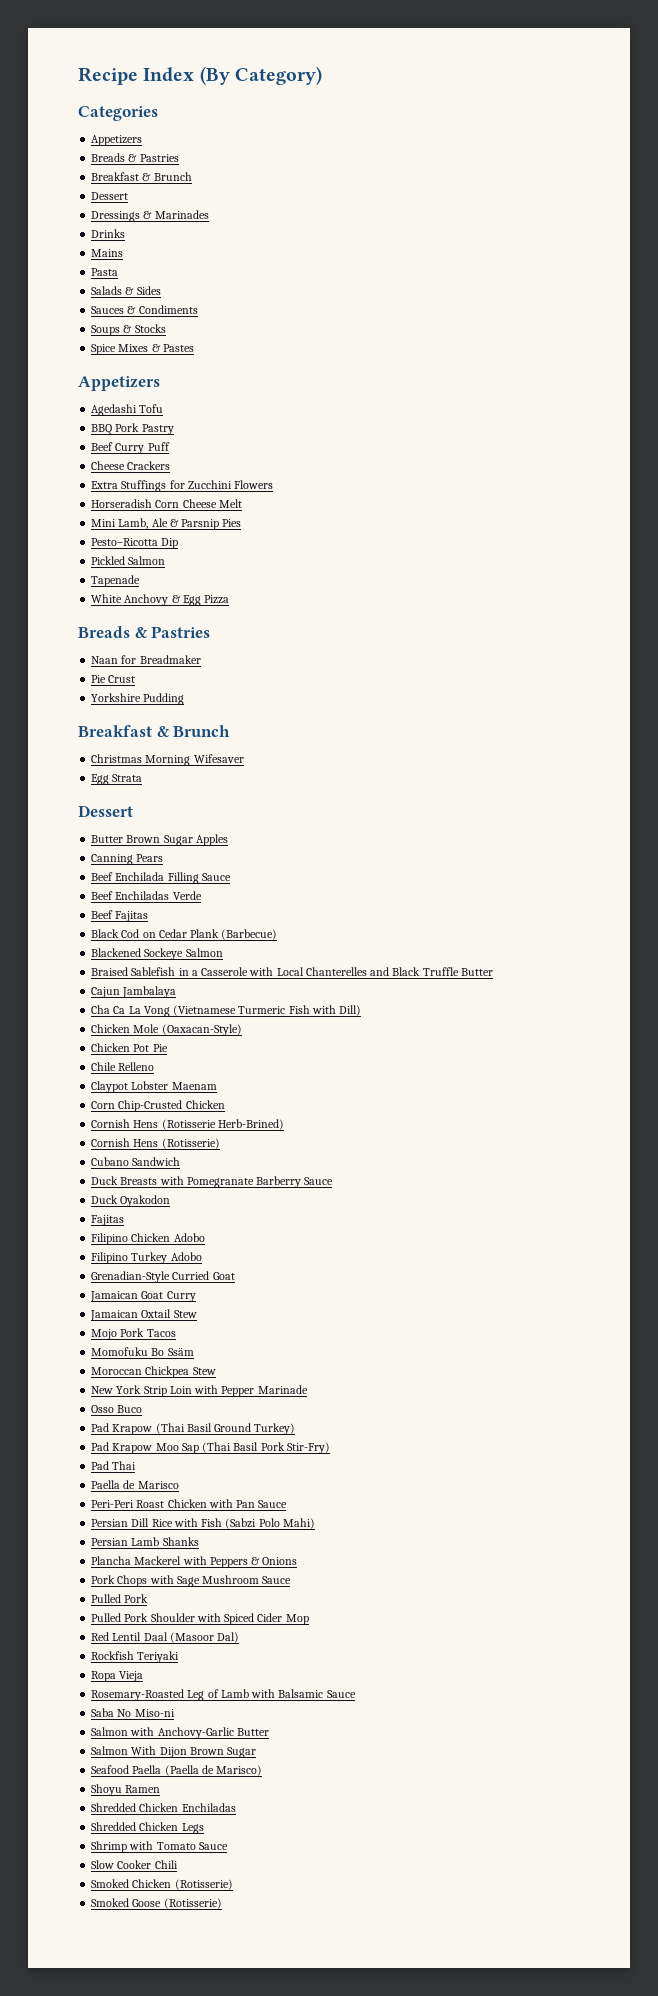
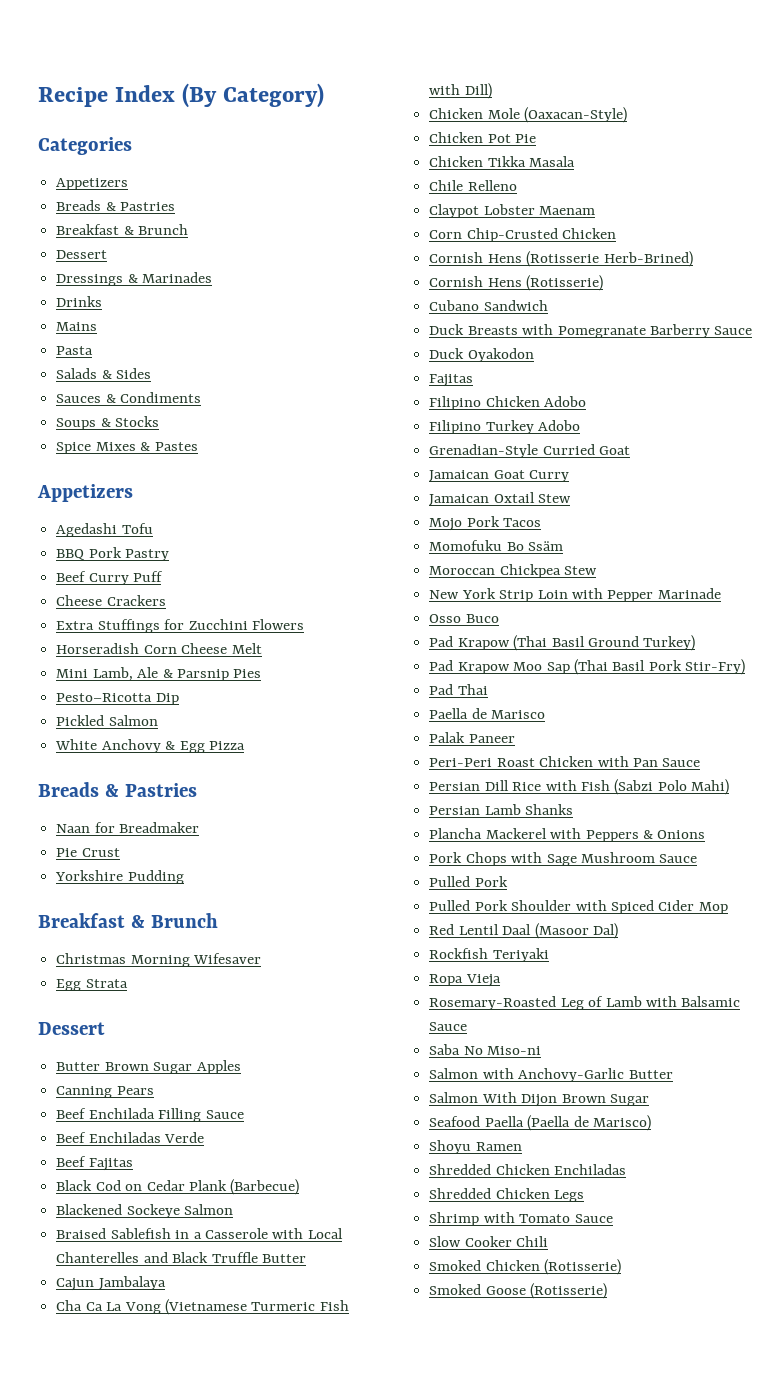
[91,575,141,587] // Tapenade -> (158, 720) none
(168, 1048) none -> [429,156,576,167] // Chicken Tikka Masala
(179, 1485) none -> [429,732,515,743] // Palak Paneer

